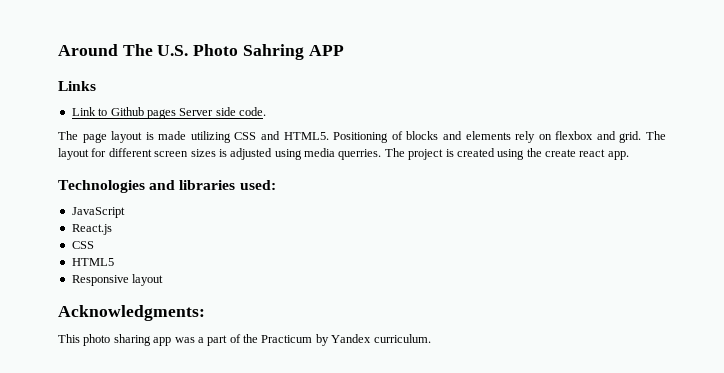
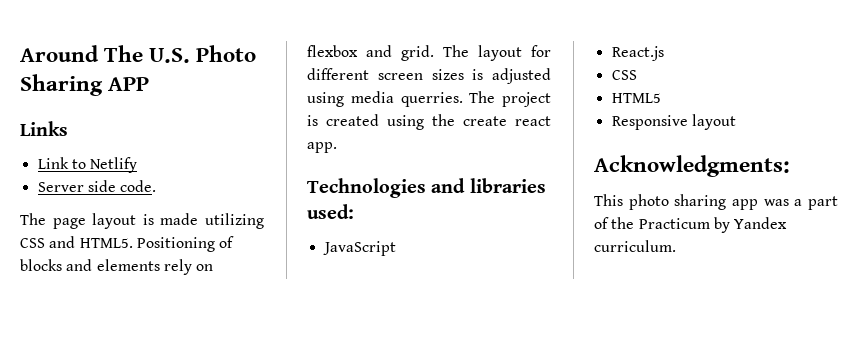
[242,44,304,60] Sahring -> [20,74,103,96] Sharing
[110,107,176,119] Github pages -> [90,157,138,173] Netlify //

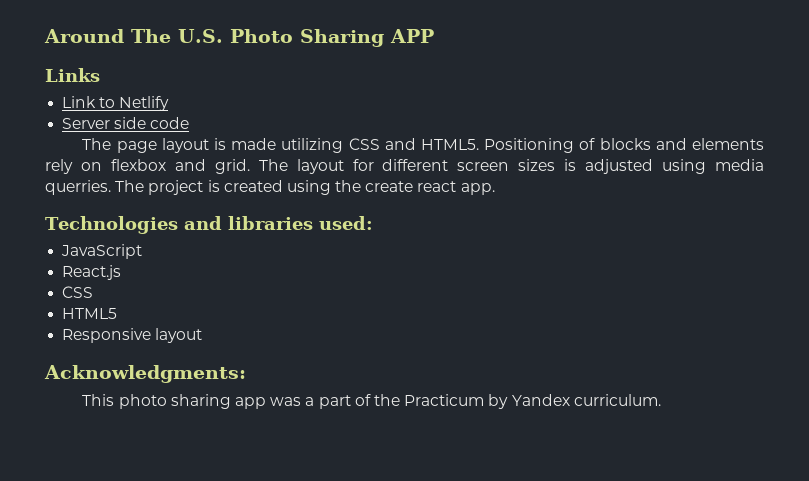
[120,180,157,192] code. -> [150,117,190,129] code

